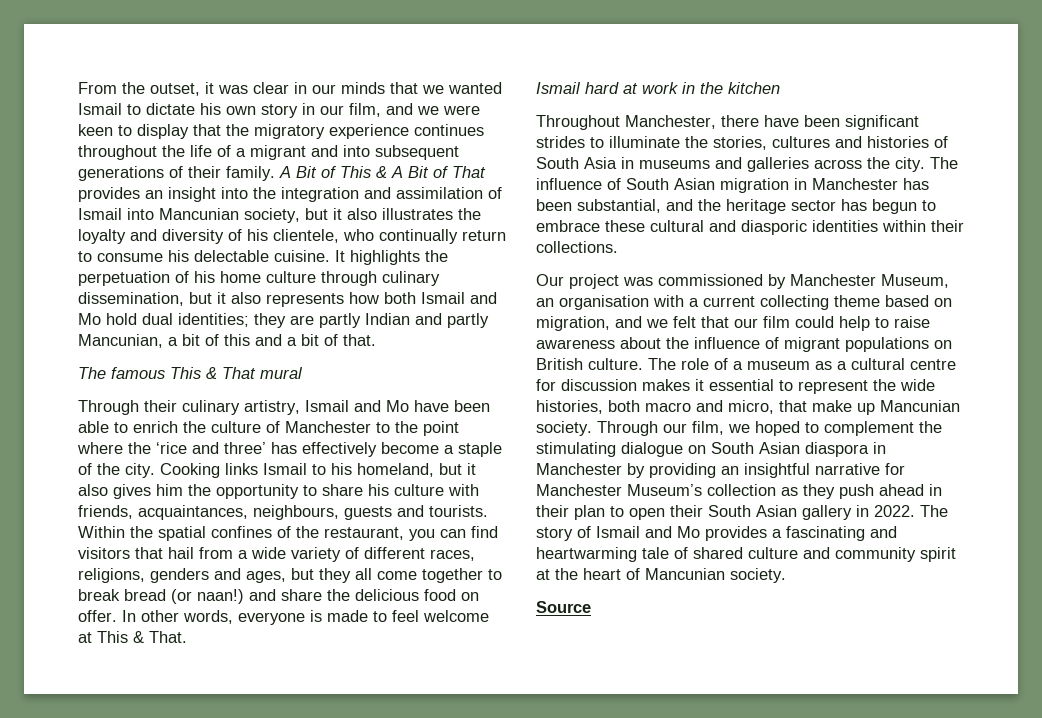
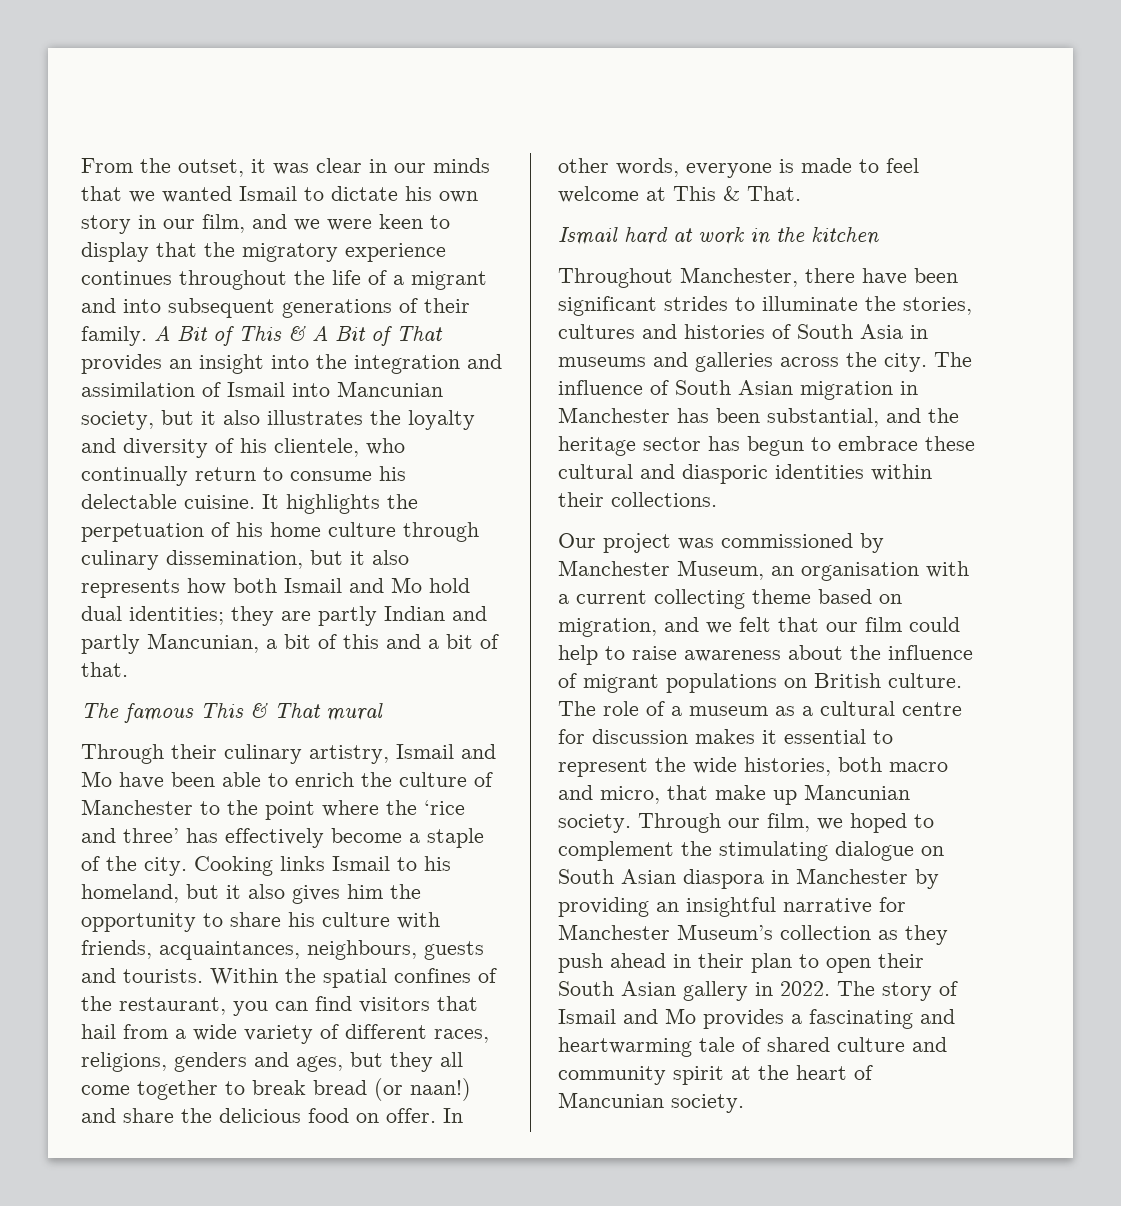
[536,601,591,613] // Source -> (744, 1103) none

